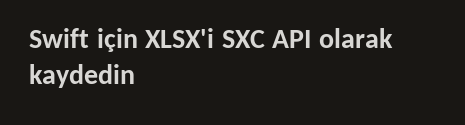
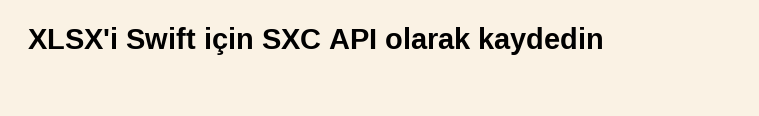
(29, 38) none -> [28,27,118,49] XLSX'i
[145,28,215,48] XLSX'i -> (254, 41) none

